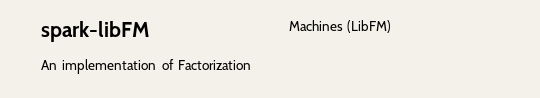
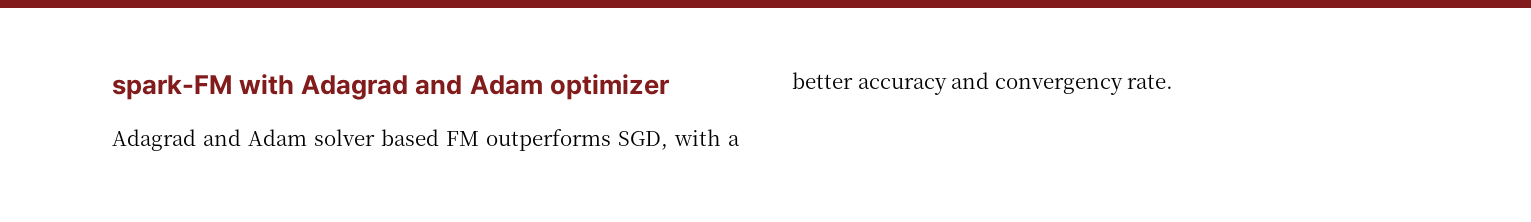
[41,21,150,42] [41,59,251,74] [289,20,391,33] spark-libFM // An implementation of Factorization Machines (LibFM) -> [112,74,669,100] [112,129,740,151] [792,72,1174,95] spark-FM with Adagrad and Adam optimizer // Adagrad and Adam solver based FM outperforms SGD, with a better accuracy and convergency rate.

